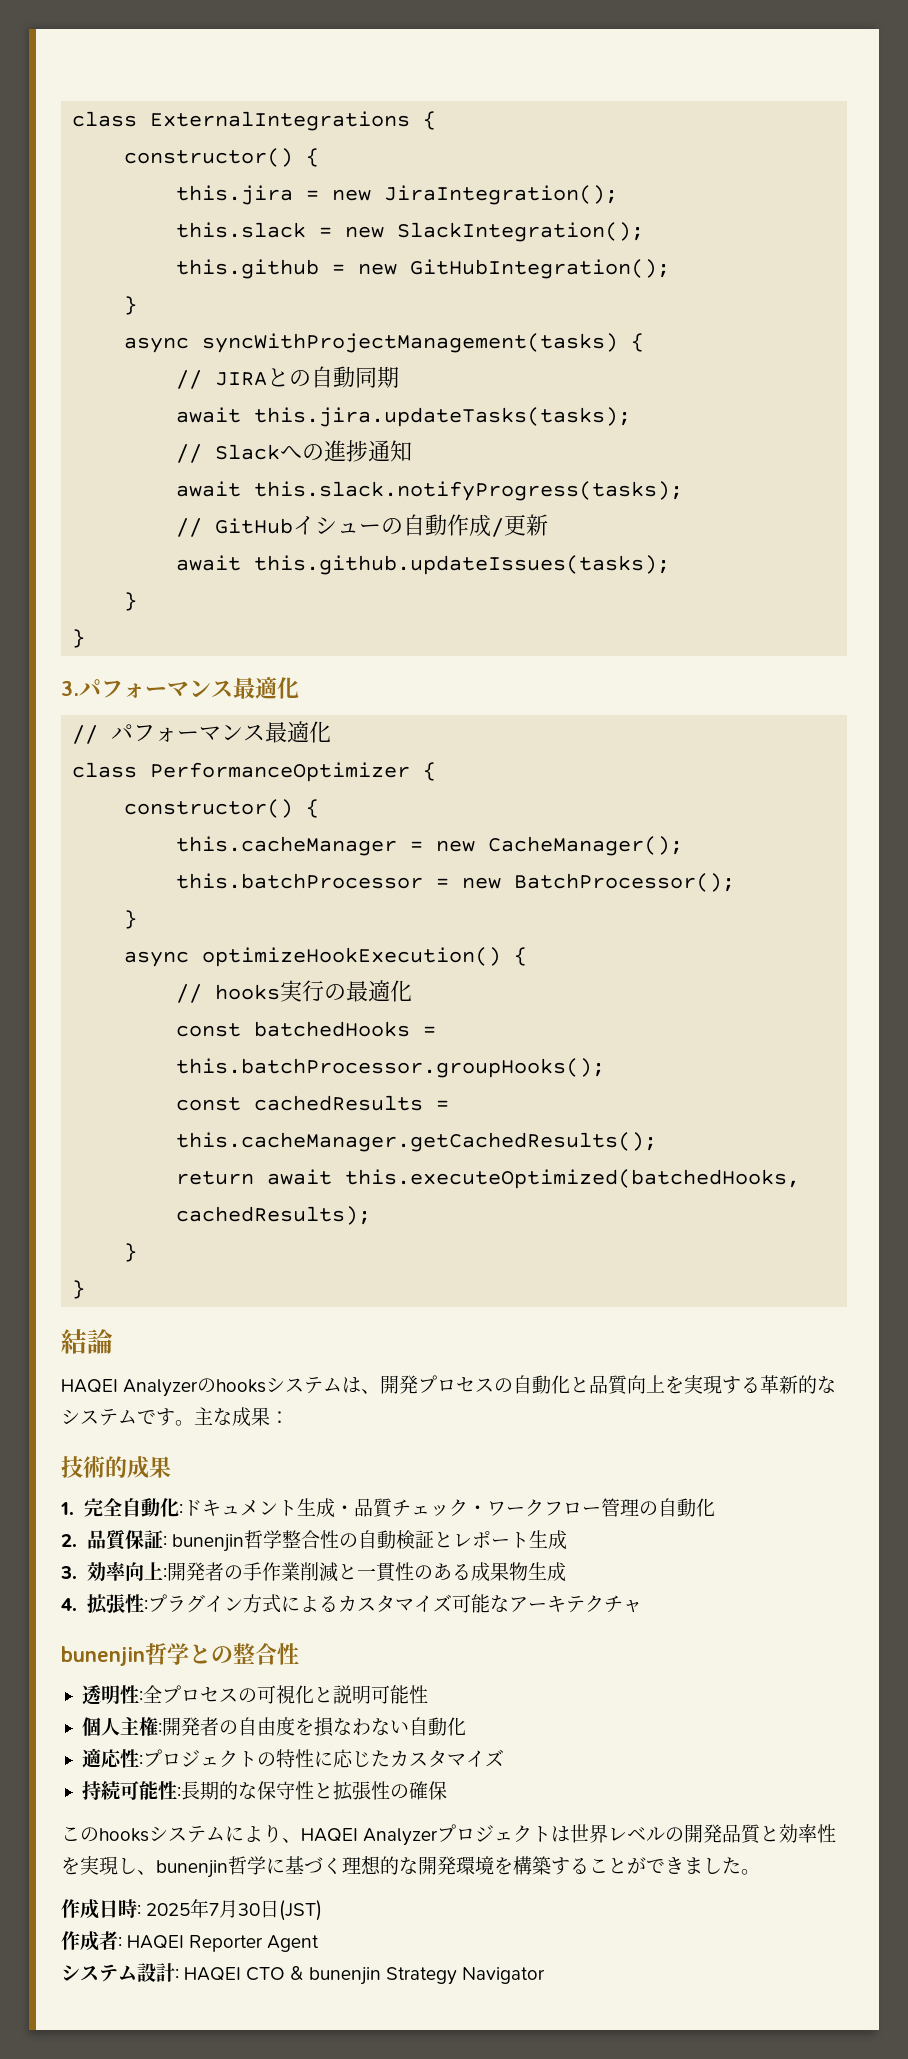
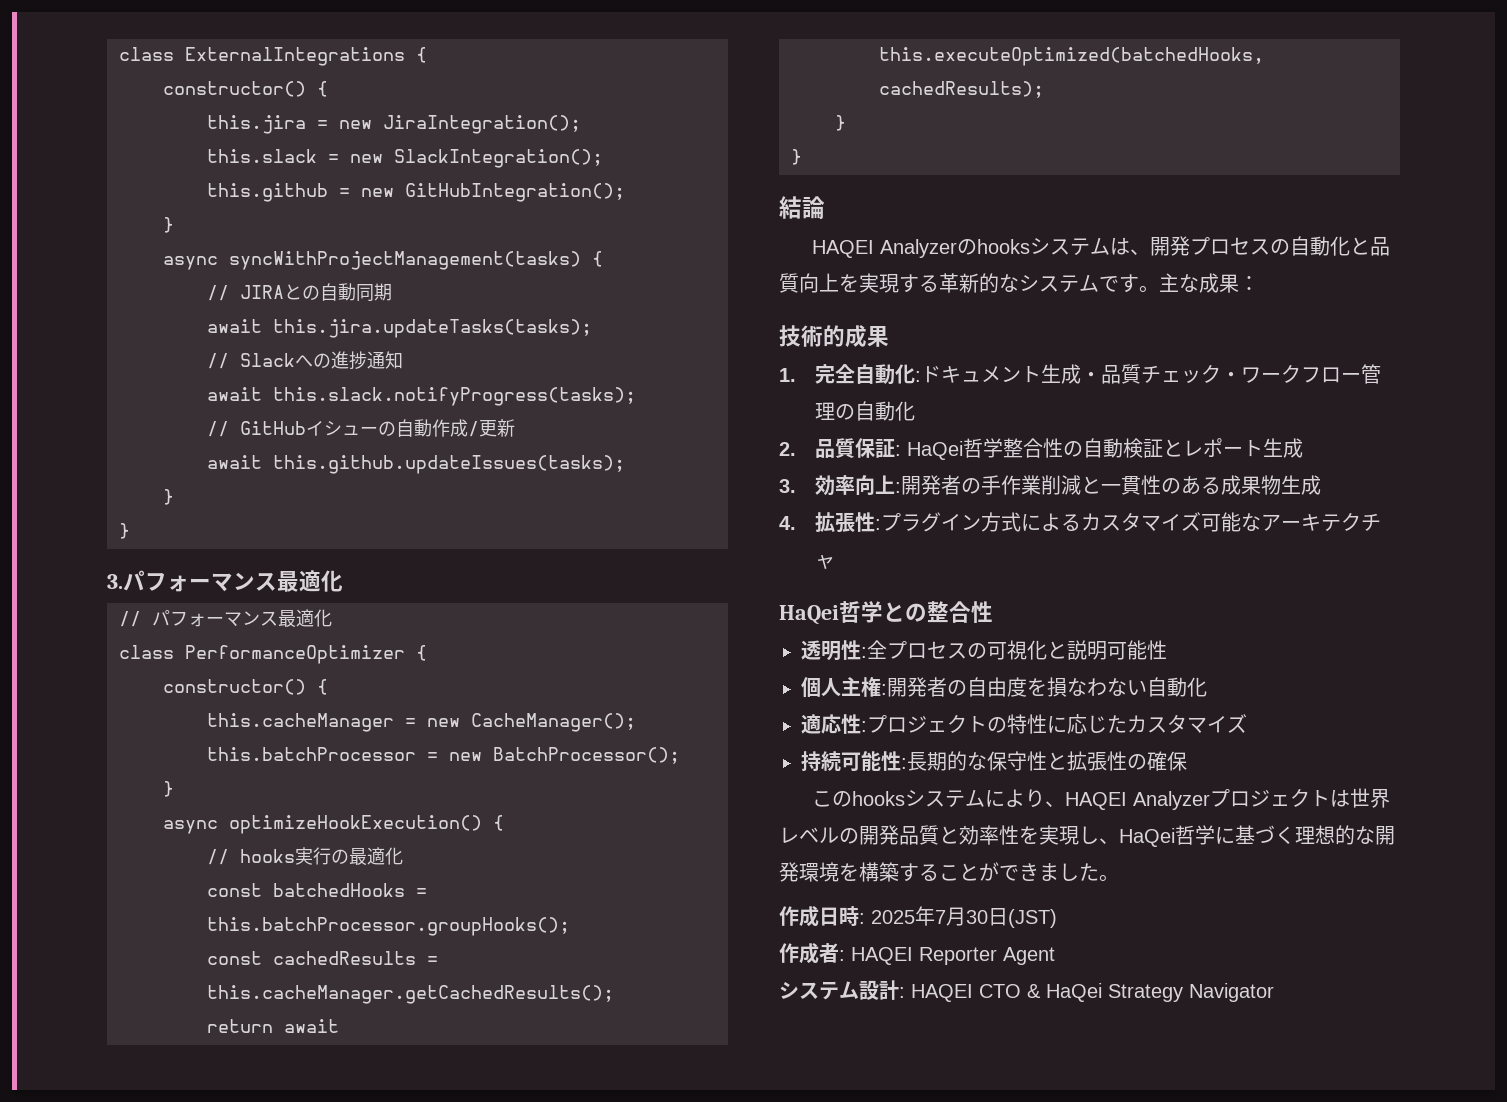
[171,1534,244,1552] bunenjin -> [907,441,964,460] HaQei
[61,1646,145,1666] bunenjin -> [779,605,839,625] HaQei
[156,1860,228,1878] bunenjin -> [1119,828,1175,847] HaQei
[308,1967,381,1985] bunenjin -> [1046,983,1102,1002] HaQei

